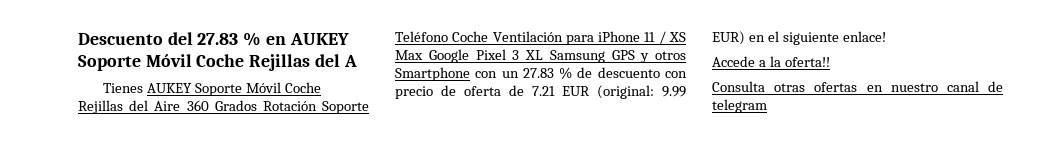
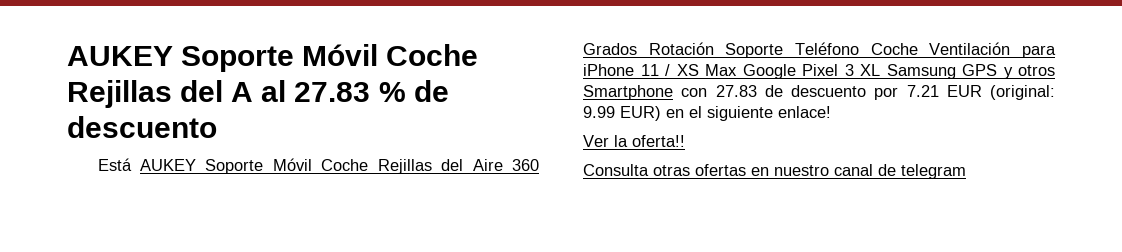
[78,32,286,46] Descuento del 27.83 % en -> (67, 56) none
[103,83,144,93] // Tienes -> [261,80,449,102] [67,116,217,138] [97,158,132,171] al 27.83 % de descuento // Está
[501,67,687,79] [395,85,524,99] un 27.83 % de descuento con precio de oferta de -> [715,85,899,100] 27.83 de descuento por
[712,56,766,67] Accede a -> [583,135,609,147] Ver

